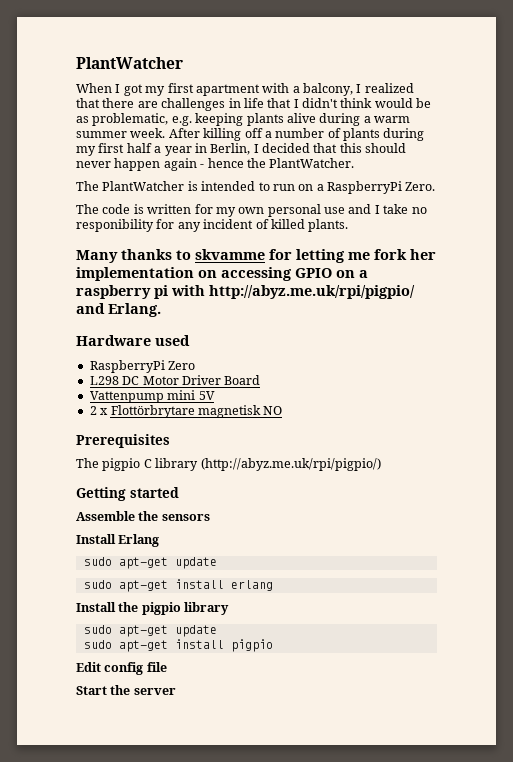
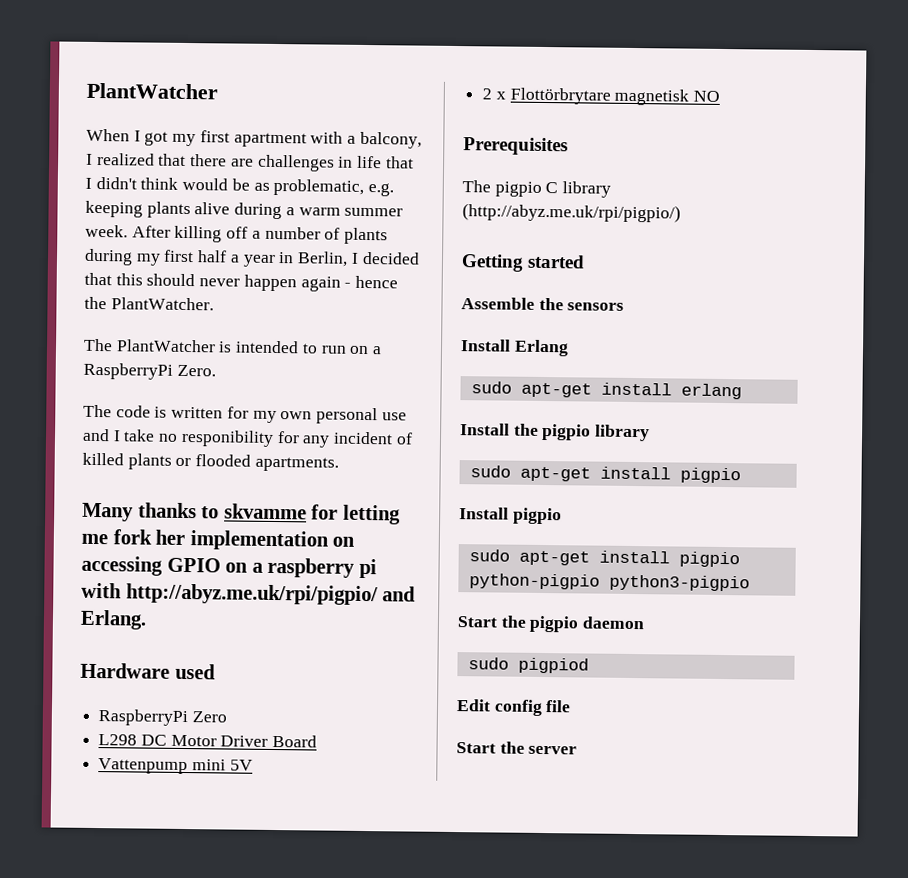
[308,219,349,232] plants. -> [127,453,339,472] plants or flooded apartments.
[83,557,217,569] // sudo apt-get update -> (569, 348) none
[174,625,217,637] [83,639,273,652] update // sudo apt-get install pigpio -> [599,466,741,484] [459,507,562,525] [468,549,740,568] [468,573,750,592] [457,615,646,633] [467,657,589,674] install pigpio // Install pigpio // sudo apt-get install pigpio python-pigpio python3-pigpio // Start the pigpio daemon // sudo pigpiod

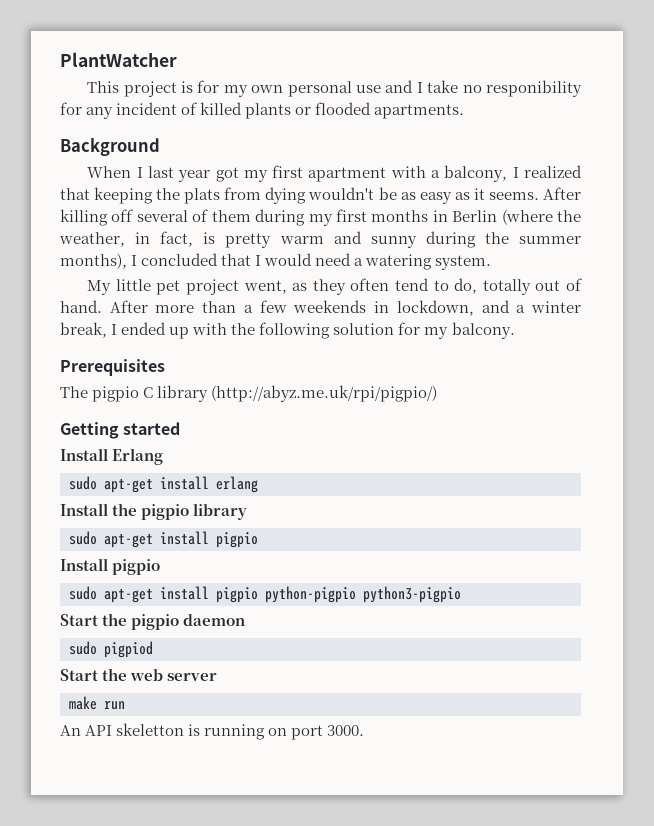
[86,128,422,149] [86,152,414,172] [85,176,395,197] [85,200,404,220] [85,224,389,245] [84,248,420,267] [84,272,399,292] [84,296,214,311] [83,338,383,355] [83,362,216,380] [83,404,224,419] When I got my first apartment with a balcony, I realized that there are challenges in life that I didn't think would be as problematic, e.g. keeping plants alive during a warm summer week. After killing off a number of plants during my first half a year in Berlin, I decided that this should never happen again - hence the PlantWatcher. // The PlantWatcher is intended to run on a RaspberryPi Zero. // The code is written -> [87,81,194,97] This project is
[82,502,401,525] [81,529,356,551] [81,555,377,579] [81,582,417,606] [80,609,147,630] [80,662,216,680] [98,709,227,727] [98,734,318,748] [98,758,253,775] [482,87,721,106] Many thanks to skvamme for letting me fork her implementation on accessing GPIO on a raspberry pi with http://abyz.me.uk/rpi/pigpio/ and Erlang. // Hardware used // RaspberryPi Zero // L298 DC Motor Driver Board // Vattenpump mini 5V // 2 x Flottörbrytare magnetisk NO -> [60,138,160,156] [87,165,582,182] [60,187,582,204] [60,209,582,226] [59,231,582,248] [60,253,492,270] [87,278,583,295] [60,300,581,316] [60,322,515,339] Background // When I last year got my first apartment with a balcony, I realized that keeping the plats from dying wouldn't be as easy as it seems. After killing off several of them during my first months in Berlin (where the weather, in fact, is pretty warm and sunny during the summer months), I concluded that I would need a watering system. // My little pet project went, as they often tend to do, totally out of hand. After more than a few weekends in lockdown, and a winter break, I ended up with the following solution for my balcony.
[461,297,625,311] // Assemble the sensors -> (181, 428) none
[456,699,572,716] [456,741,525,754] // Edit config file // Start the -> [60,668,164,681] // Start the web
(578, 750) none -> [69,696,125,710] [60,723,365,740] // make run // An API skeletton is running on port 3000.

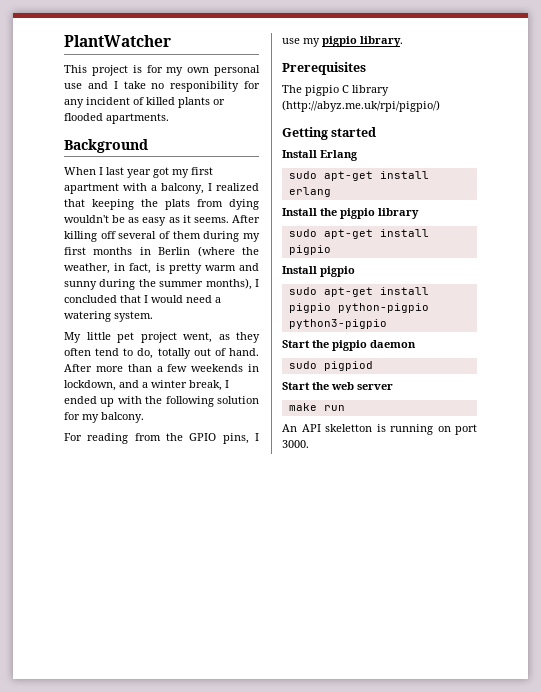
(515, 330) none -> [64,433,259,444] [282,36,403,47] // For reading from the GPIO pins, I use my pigpio library.

